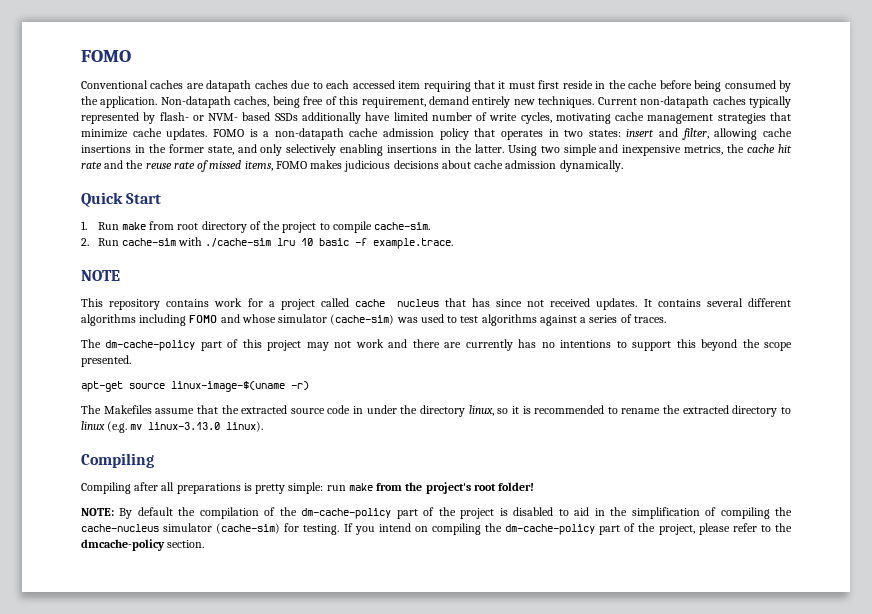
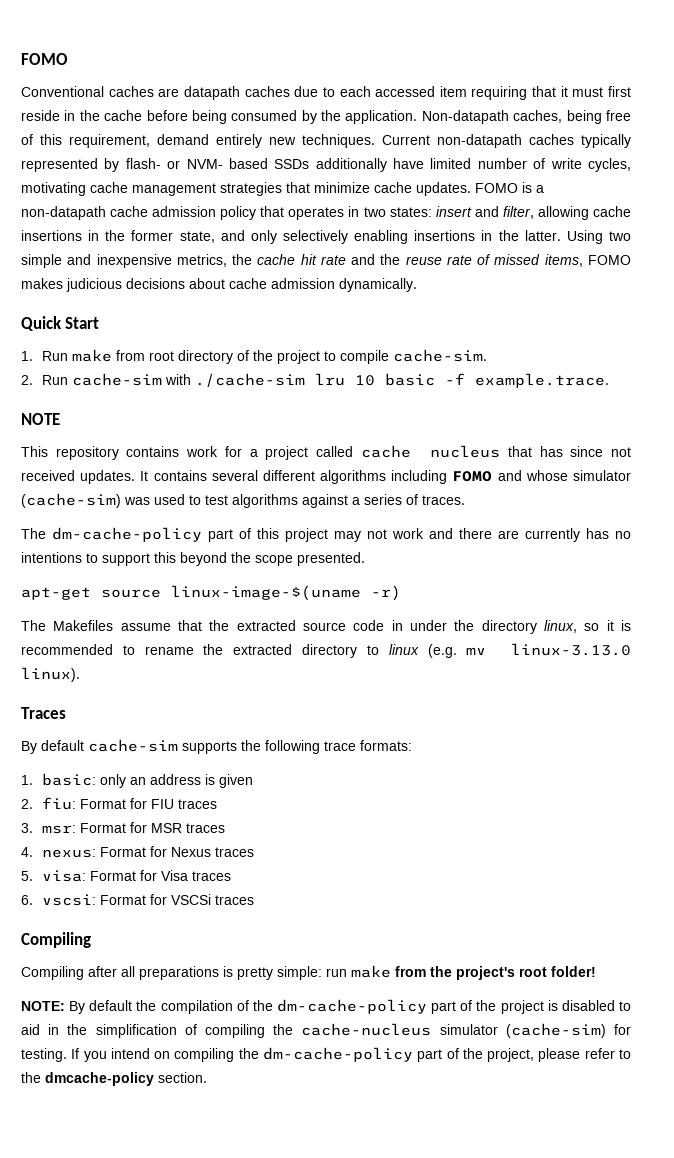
(264, 426) none -> [21,707,66,719] [21,739,412,754] [21,773,254,788] [21,797,218,810] [21,822,226,834] [21,846,255,858] [21,870,232,882] [21,894,255,906] // Traces // By default cache-sim supports the following trace formats: // 1. basic: only an address is given // 2. fiu: Format for FIU traces // 3. msr: Format for MSR traces // 4. nexus: Format for Nexus traces // 5. visa: Format for Visa traces // 6. vscsi: Format for VSCSi traces

